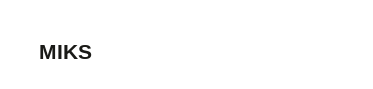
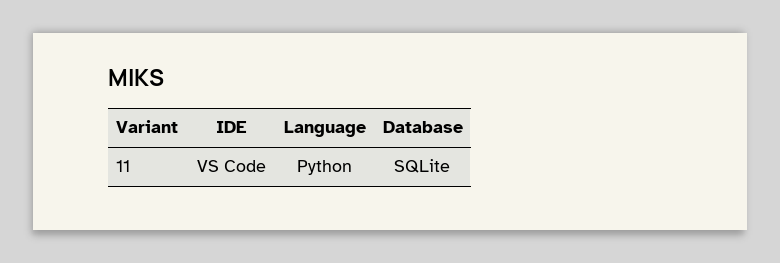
(92, 52) none -> [116,120,179,133] [216,121,247,133] [283,121,366,137] [382,121,463,133] [116,160,131,172] [196,160,266,172] [296,160,352,175] [394,159,450,173] // Variant | IDE | Language | Database // 11 | VS Code | Python | SQLite

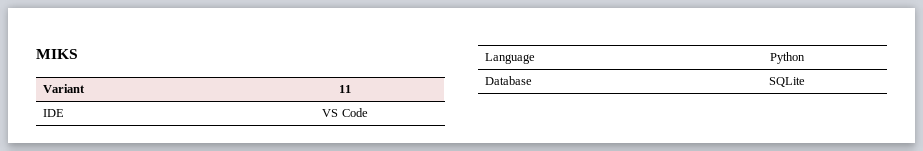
(179, 126) none -> [339,85,351,93] 11 //
[283,121,366,137] [382,121,463,133] [116,160,131,172] | Language | Database // 11 -> (65, 113) none
(266, 166) none -> [485,53,536,64] // Language
(352, 167) none -> [485,76,533,85] // Database

